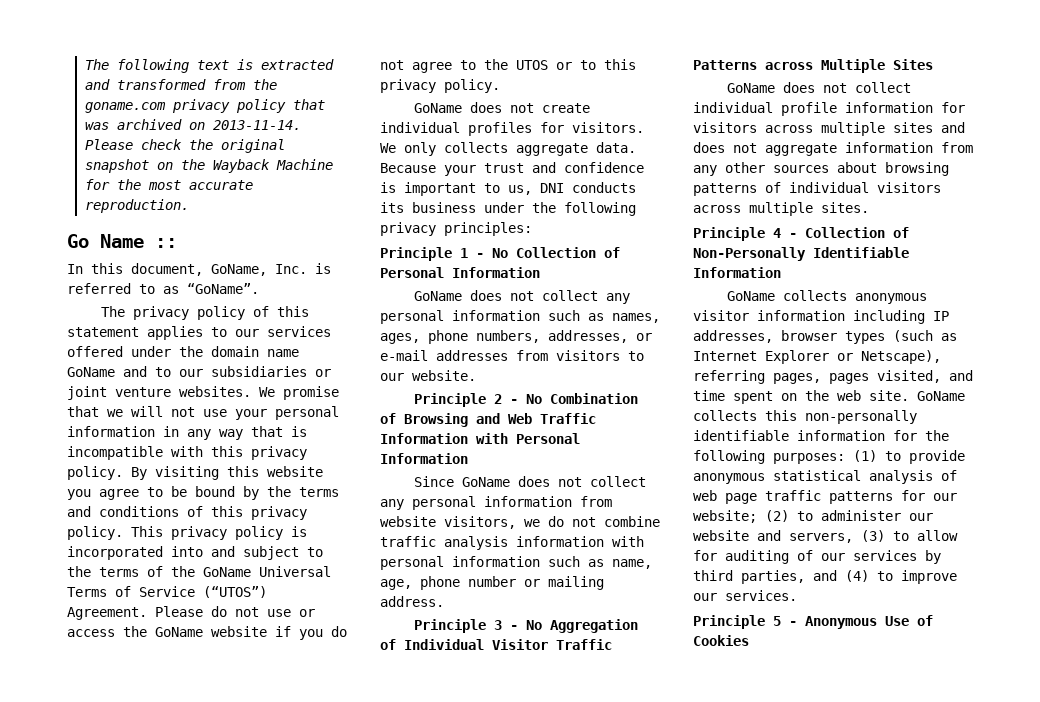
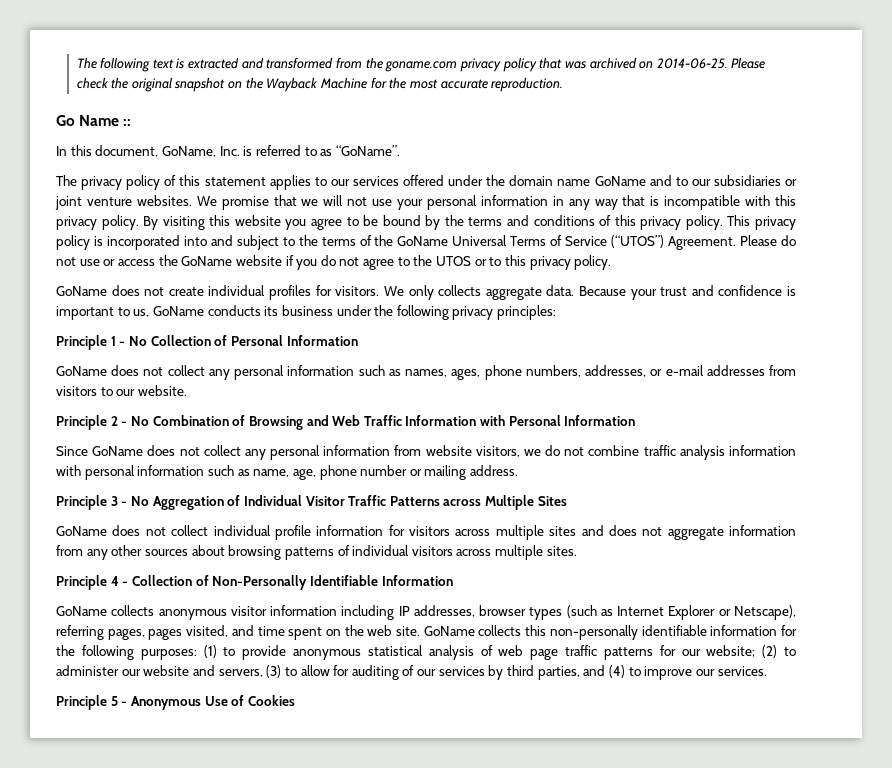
[212,120,301,130] 2013-11-14. -> [656,58,728,69] 2014-06-25.
[540,183,564,193] DNI -> [152,306,204,316] GoName

